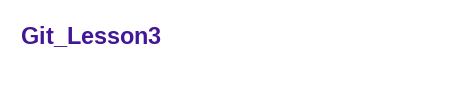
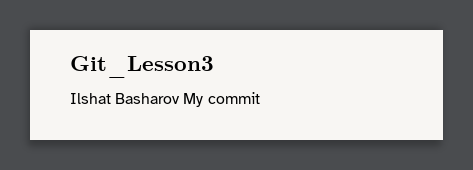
(161, 36) none -> [70,92,260,107] // Ilshat Basharov My commit

